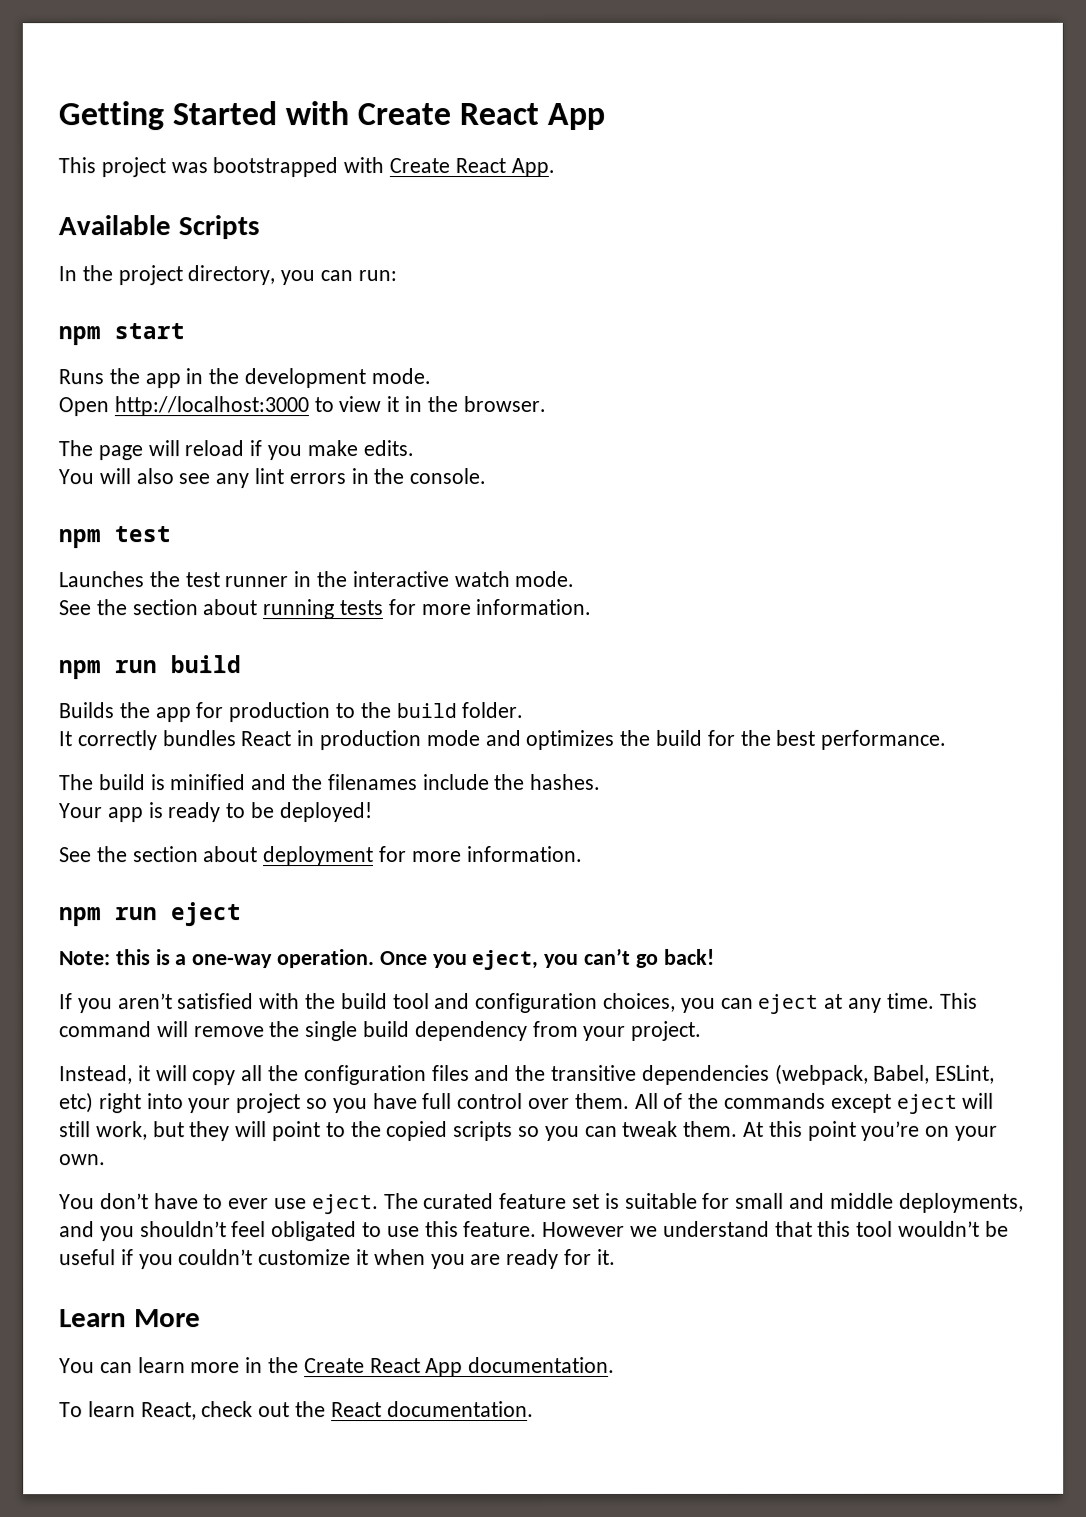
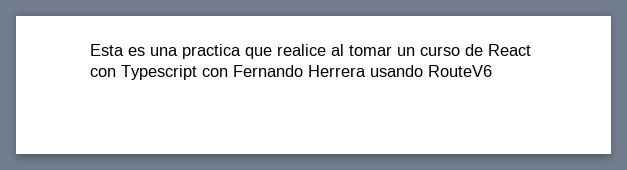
[58,101,606,131] [58,157,555,178] [58,215,260,240] [58,265,397,286] [58,323,185,346] [58,368,431,389] [58,395,546,417] [58,440,414,461] [58,468,487,489] [58,526,171,549] [58,570,575,588] [58,598,592,620] [58,655,241,680] [58,702,524,723] [58,729,947,751] [59,773,602,791] [59,802,373,823] [59,845,583,867] [59,902,242,927] [59,948,715,971] [59,992,978,1014] [59,1020,703,1042] [59,1063,996,1086] [59,1092,995,1114] [59,1120,999,1142] [59,1154,106,1166] [59,1192,1024,1215] [59,1220,1009,1242] [59,1248,616,1270] [59,1309,201,1328] [59,1356,616,1378] [59,1401,534,1421] Getting Started with Create React App // This project was bootstrapped with Create React App. // Available Scripts // In the project directory, you can run: // npm start // Runs the app in the development mode. // Open http://localhost:3000 to view it in the browser. // The page will reload if you make edits. // You will also see any lint errors in the console. // npm test // Launches the test runner in the interactive watch mode. // See the section about running tests for more information. // npm run build // Builds the app for production to the build folder. // It correctly bundles React in production mode and optimizes the build for the best performance. // The build is minified and the filenames include the hashes. // Your app is ready to be deployed! // See the section about deployment for more information. // npm run eject // Note: this is a one-way operation. Once you eject, you can’t go back! // If you aren’t satisfied with the build tool and configuration choices, you can eject at any time. This command will remove the single build dependency from your project. // Instead, it will copy all the configuration files and the transitive dependencies (webpack, Babel, ESLint, etc) right into your project so you have full control over them. All of the commands except eject will still work, but they will point to the copied scripts so you can tweak them. At this point you’re on your own. // You don’t have to ever use eject. The curated feature set is suitable for small and middle deployments, and you shouldn’t feel obligated to use this feature. However we understand that this tool wouldn’t be useful if you couldn’t customize it when you are ready for it. // Learn More // You can learn more in the Create React App documentation. // To learn React, check out the React documentation. -> [90,44,531,59] [90,65,492,80] Esta es una practica que realice al tomar un curso de React con Typescript con Fernando Herrera usando RouteV6

